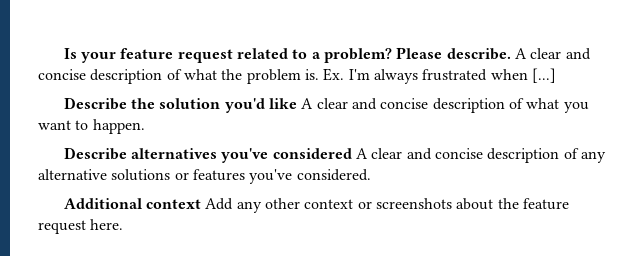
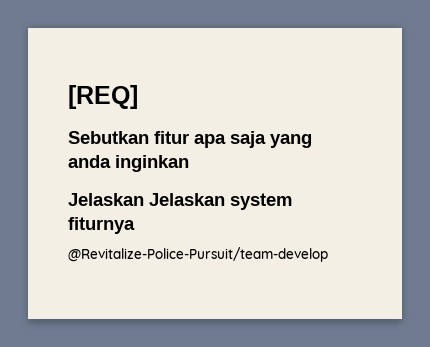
[63,47,591,63] [38,68,556,84] [63,97,589,113] [38,119,145,134] [63,147,606,163] [38,169,371,184] [63,198,569,213] [38,219,124,234] Is your feature request related to a problem? Please describe. A clear and concise description of what the problem is. Ex. I'm always frustrated when [...] // Describe the solution you'd like A clear and concise description of what you want to happen. // Describe alternatives you've considered A clear and concise description of any alternative solutions or features you've considered. // Additional context Add any other context or screenshots about the feature request here. -> [68,85,138,109] [68,131,312,148] [68,155,189,172] [68,193,292,210] [68,217,135,234] [68,247,328,262] [REQ] // Sebutkan fitur apa saja yang anda inginkan // Jelaskan Jelaskan system fiturnya // @Revitalize-Police-Pursuit/team-develop

